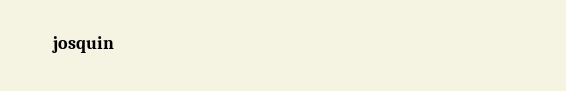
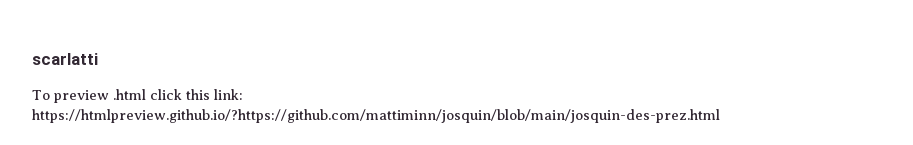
[52,36,114,53] josquin -> [32,53,98,65] [32,89,243,103] [32,109,720,123] scarlatti // To preview .html click this link: https://htmlpreview.github.io/?https://github.com/mattiminn/josquin/blob/main/josquin-des-prez.html

